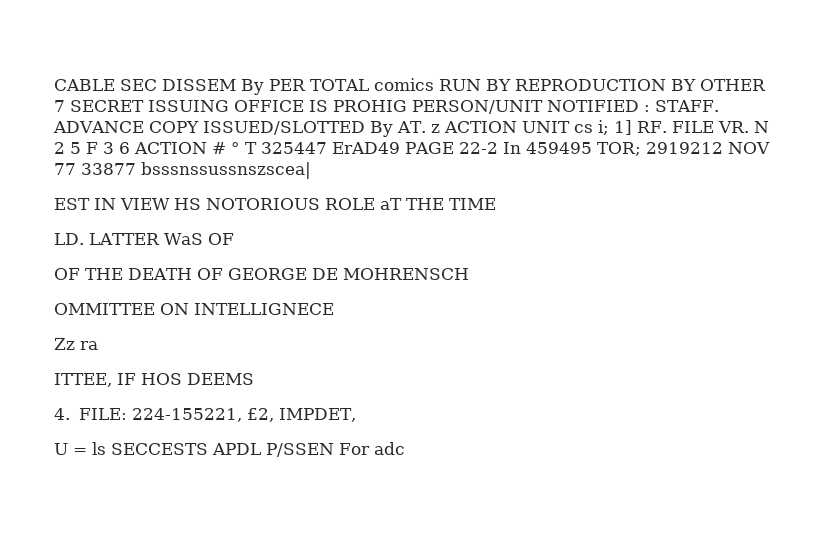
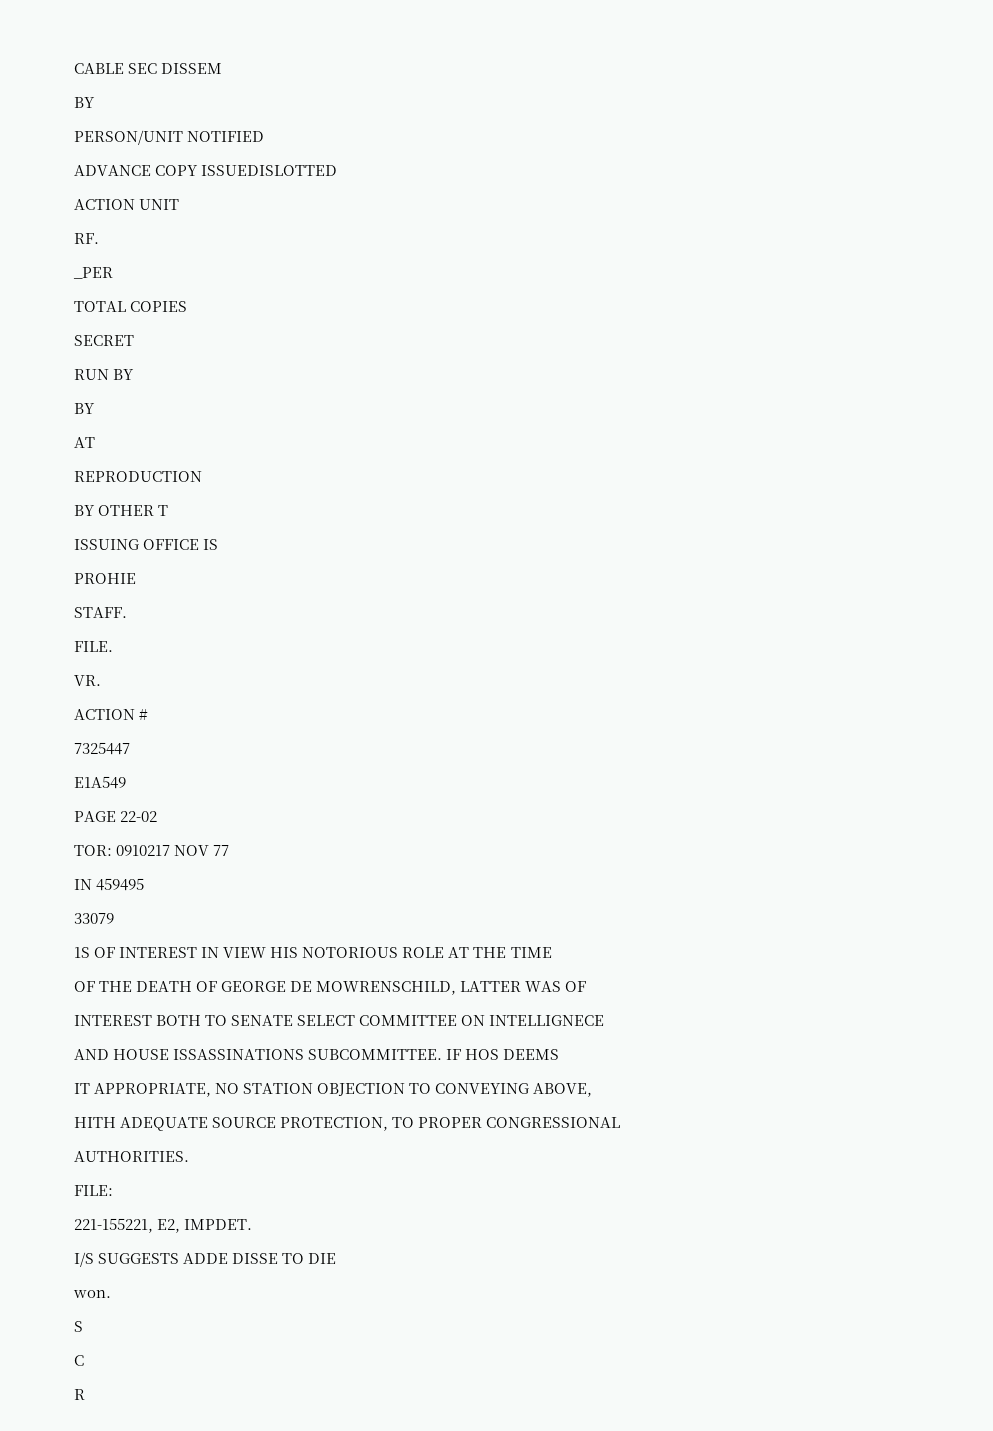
[241,78,434,95] By PER TOTAL comics -> [74,97,95,108] [74,130,265,145] [74,165,338,176] [74,199,180,210] [74,233,99,244] [73,267,113,279] [74,301,188,312] [74,335,134,346] // BY // PERSON/UNIT NOTIFIED // ADVANCE COPY ISSUEDISLOTTED // ACTION UNIT // RF. // _PER // TOTAL COPIES // SECRET //
(511, 85) none -> [74,403,95,414] [74,437,95,448] // BY // AT //
(666, 85) none -> (202, 476) //
[54,100,144,112] 7 SECRET -> [158,505,169,516] T //
[333,100,719,114] [53,120,769,137] [54,142,770,156] [54,162,311,179] [54,198,90,210] PROHIG PERSON/UNIT NOTIFIED : STAFF. ADVANCE COPY ISSUED/SLOTTED By AT. z ACTION UNIT cs i; 1] RF. FILE VR. N 2 5 F 3 6 ACTION # ° T 325447 ErAD49 PAGE 22-2 In 459495 TOR; 2919212 NOV 77 33877 bsssnssussnszscea| // EST -> [74,573,136,584] [74,607,127,618] [74,641,113,652] [74,675,101,686] [74,709,149,720] [74,742,130,755] [74,776,126,789] [74,811,158,822] [74,845,230,856] [74,878,145,891] [74,913,114,924] [74,947,198,958] // PROHIE // STAFF. // FILE. // VR. // ACTION # // 7325447 // E1A549 // PAGE 22-02 // TOR: 0910217 NOV 77 // IN 459495 // 33079 // 1S OF INTEREST
[174,198,201,210] HS -> [270,947,299,958] HIS
[380,198,402,210] aT -> [448,947,470,958] AT
[54,233,234,245] // LD. LATTER WaS OF -> (552, 952) none
[342,268,469,280] [54,303,334,315] [54,338,98,350] [54,373,254,387] [54,408,357,422] [54,442,405,457] MOHRENSCH // OMMITTEE ON INTELLIGNECE // Zz ra // ITTEE, IF HOS DEEMS // 4. FILE: 224-155221, £2, IMPDET, // U = ls SECCESTS APDL P/SSEN For adc -> [316,981,587,995] [74,1015,605,1026] [74,1049,560,1060] [74,1083,593,1097] [74,1117,621,1131] [74,1151,189,1162] [74,1185,113,1196] [74,1218,253,1233] [74,1252,337,1267] [73,1290,111,1298] [74,1321,83,1332] [74,1355,84,1366] [74,1389,85,1400] MOWRENSCHILD, LATTER WAS OF // INTEREST BOTH TO SENATE SELECT COMMITTEE ON INTELLIGNECE // AND HOUSE ISSASSINATIONS SUBCOMMITTEE. IF HOS DEEMS // IT APPROPRIATE, NO STATION OBJECTION TO CONVEYING ABOVE, // HITH ADEQUATE SOURCE PROTECTION, TO PROPER CONGRESSIONAL // AUTHORITIES. // FILE: // 221-155221, E2, IMPDET. // I/S SUGGESTS ADDE DISSE TO DIE // won. // S // C // R

